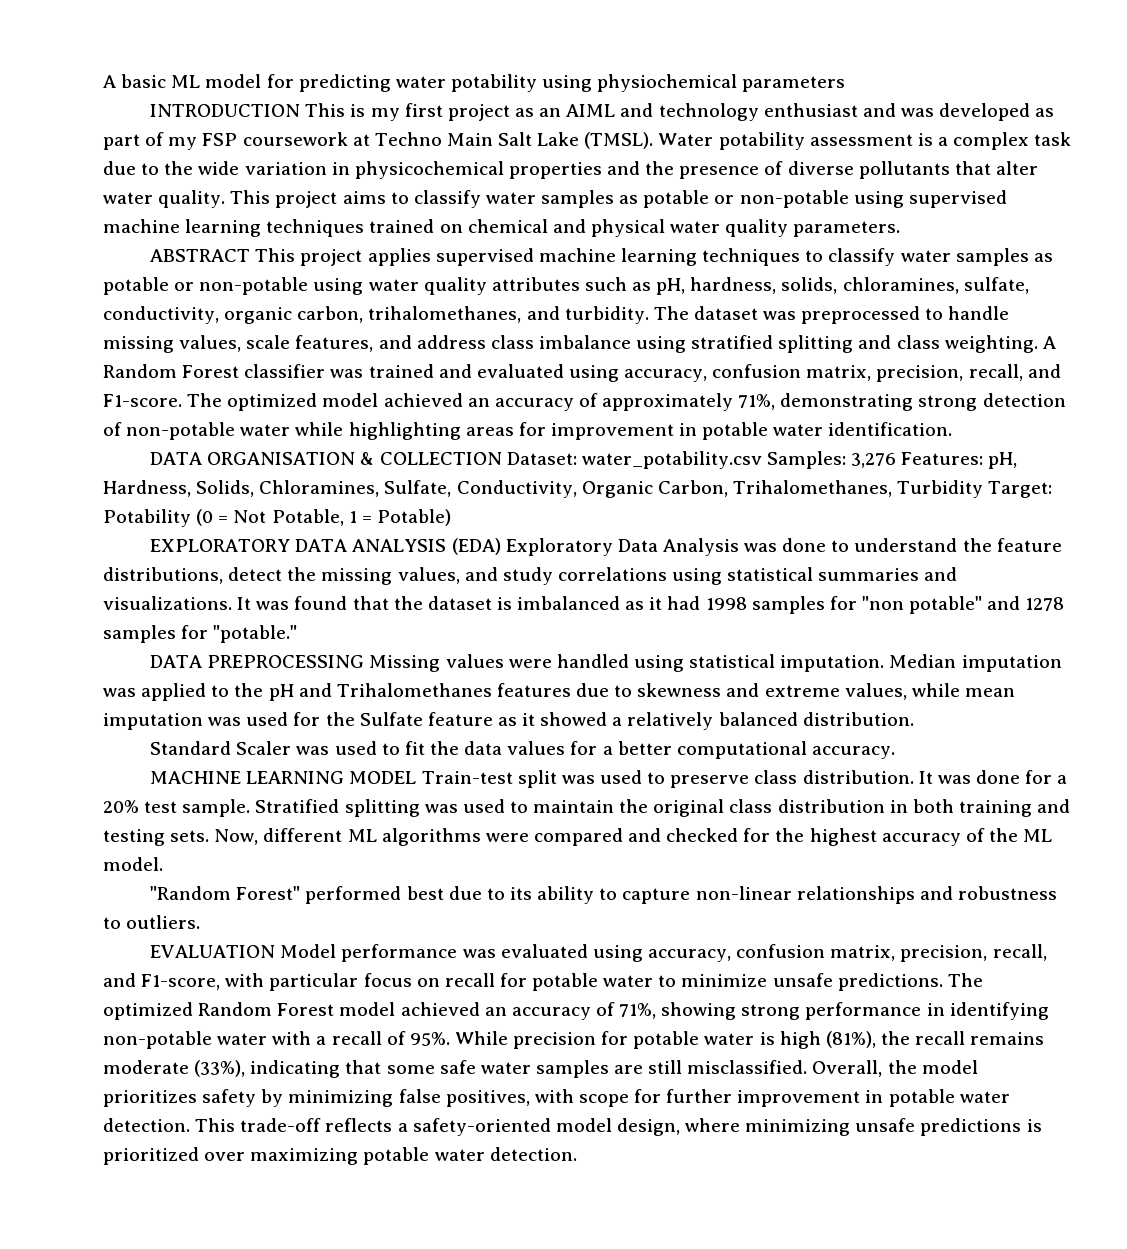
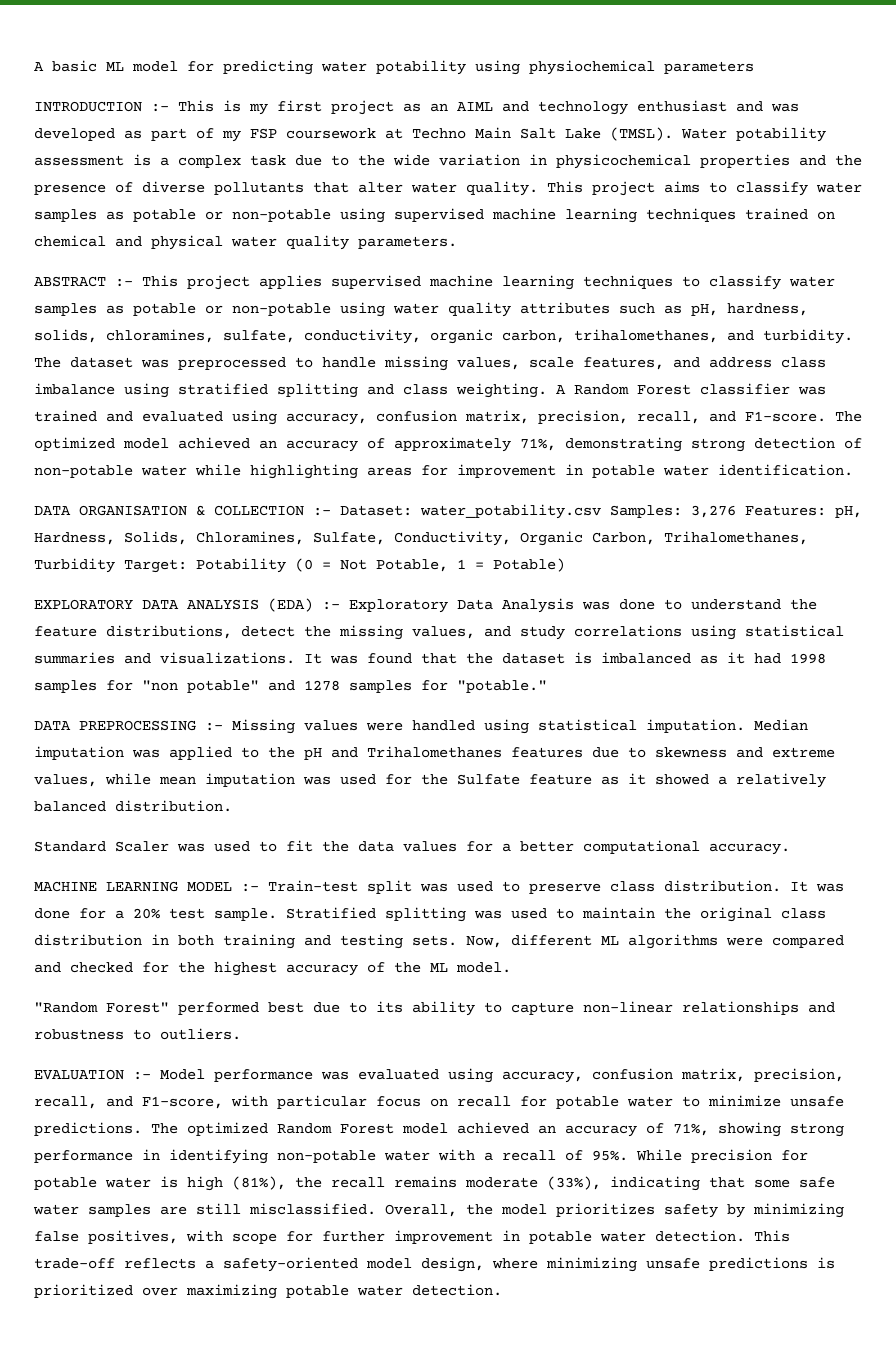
(301, 110) none -> [151,103,169,112] :-
(251, 255) none -> [115,278,133,287] :-
(502, 458) none -> [313,507,331,516] :-
(501, 546) none -> [322,601,340,610] :-
(365, 661) none -> [205,722,223,731] :-
(417, 777) none -> [241,883,259,892] :-
(276, 951) none -> [133,1071,151,1080] :-

